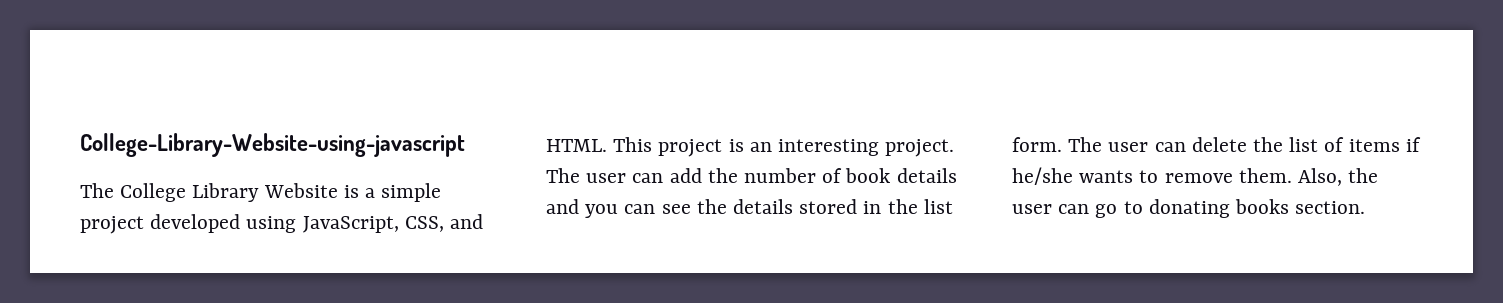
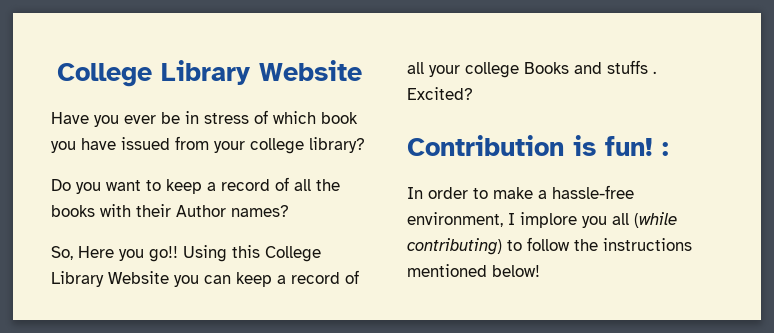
[80,133,465,157] [80,183,442,202] [80,214,484,234] [546,137,955,157] [546,168,957,183] [546,199,953,218] [1012,137,1421,152] [1012,167,1379,186] [1012,199,1366,218] College-Library-Website-using-javascript // The College Library Website is a simple project developed using JavaScript, CSS, and HTML. This project is an interesting project. The user can add the number of book details and you can see the details stored in the list form. The user can delete the list of items if he/she wants to remove them. Also, the user can go to donating books section. -> [56,60,362,87] [51,110,358,127] [51,136,365,154] [51,177,340,194] [51,204,289,217] [51,245,321,262] [51,270,359,287] [407,60,656,78] [407,87,473,100] [407,135,669,156] [407,185,634,199] [407,212,677,228] [407,237,692,255] [407,264,540,277] College Library Website // Have you ever be in stress of which book you have issued from your college library? // Do you want to keep a record of all the books with their Author names? // So, Here you go!! Using this College Library Website you can keep a record of all your college Books and stuffs . Excited? // Contribution is fun! : // In order to make a hassle-free environment, I implore you all (while contributing) to follow the instructions mentioned below!

